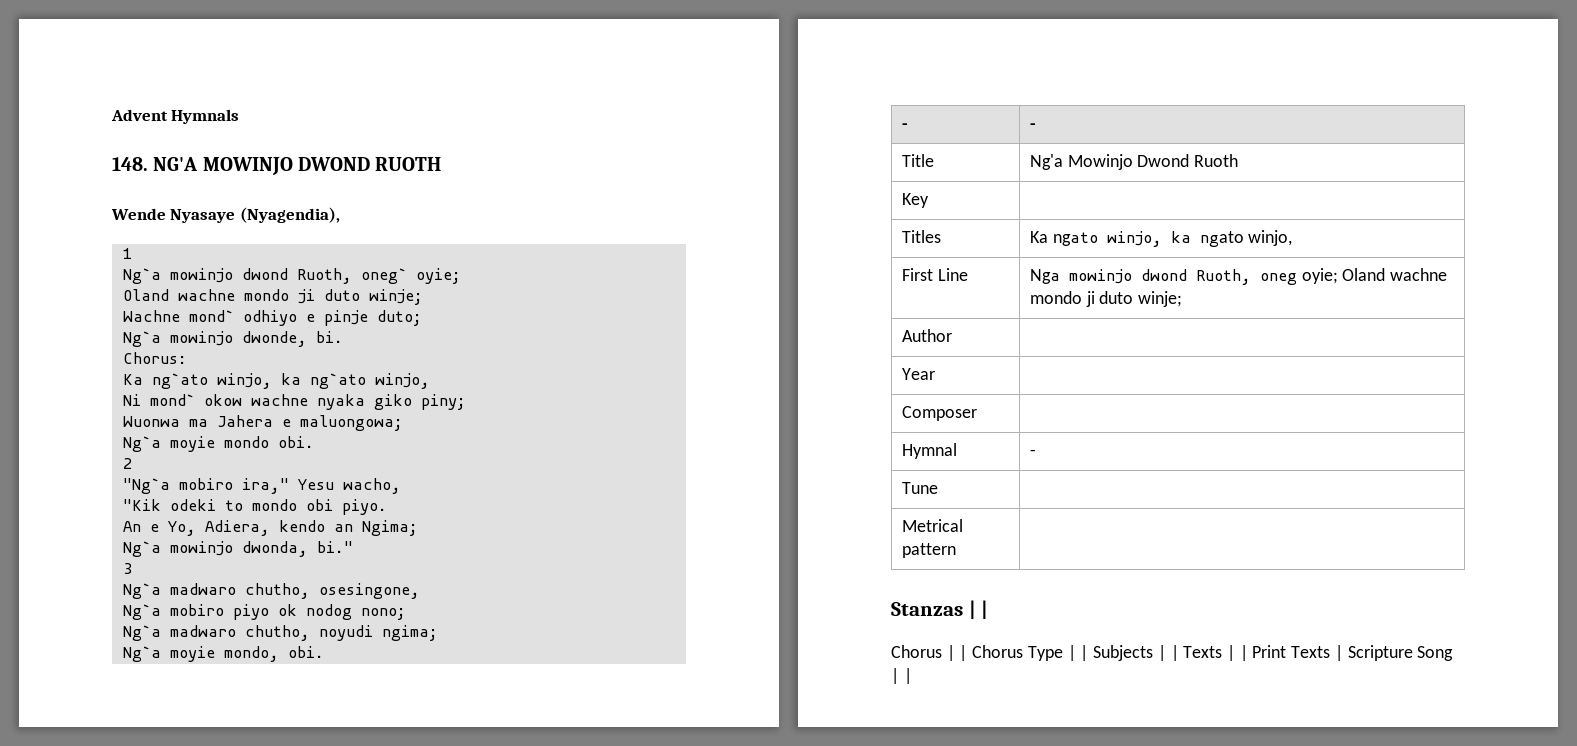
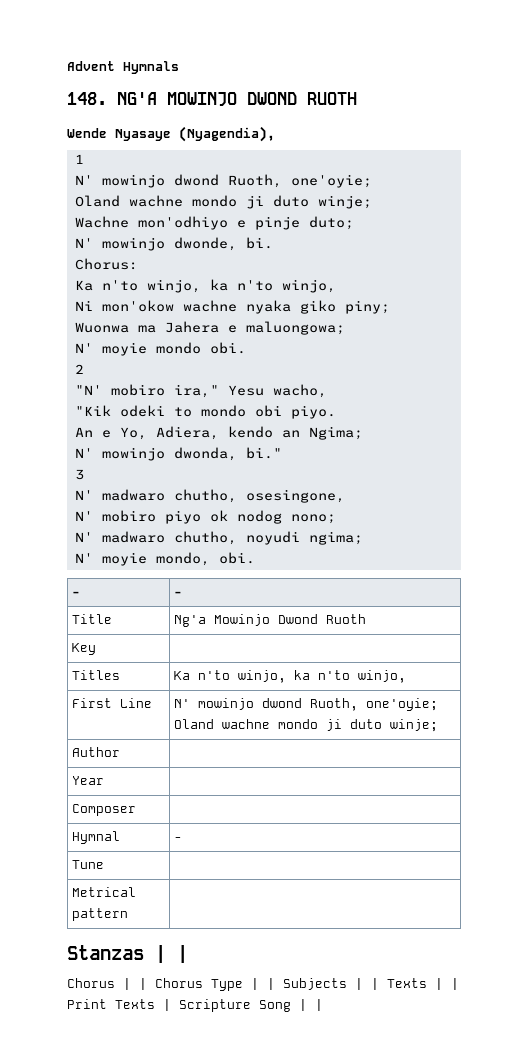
[122,268,461,284] Ng`a mowinjo dwond Ruoth, oneg` oyie; -> [74,174,372,188] N' mowinjo dwond Ruoth, one'oyie;
[188,310,297,326] mond` odhiyo -> [137,216,228,230] mon'odhiyo
[122,331,161,347] Ng`a -> [74,238,93,248] N'
[151,373,366,389] ng`ato winjo, ka ng`ato -> [101,279,273,293] n'to winjo, ka n'to
[149,394,242,406] mond` okow -> [101,300,174,312] mon'okow
[122,436,161,452] Ng`a -> [74,343,93,353] N'
[122,478,170,494] "Ng`a -> [74,385,102,395] "N'
[122,541,161,557] Ng`a -> [74,448,93,458] N'
[122,583,161,599] Ng`a -> [74,490,93,500] N'
[122,604,161,620] Ng`a -> [74,511,93,521] N'
[122,625,161,641] Ng`a -> [74,532,93,542] N'
[122,646,161,662] Ng`a -> [74,553,93,563] N'
[1052,231,1244,247] ngato winjo, ka ngato -> [198,670,351,683] n'to winjo, ka n'to
[1029,268,1338,285] Nga mowinjo dwond Ruoth, oneg oyie; -> [174,698,439,711] N' mowinjo dwond Ruoth, one'oyie;

